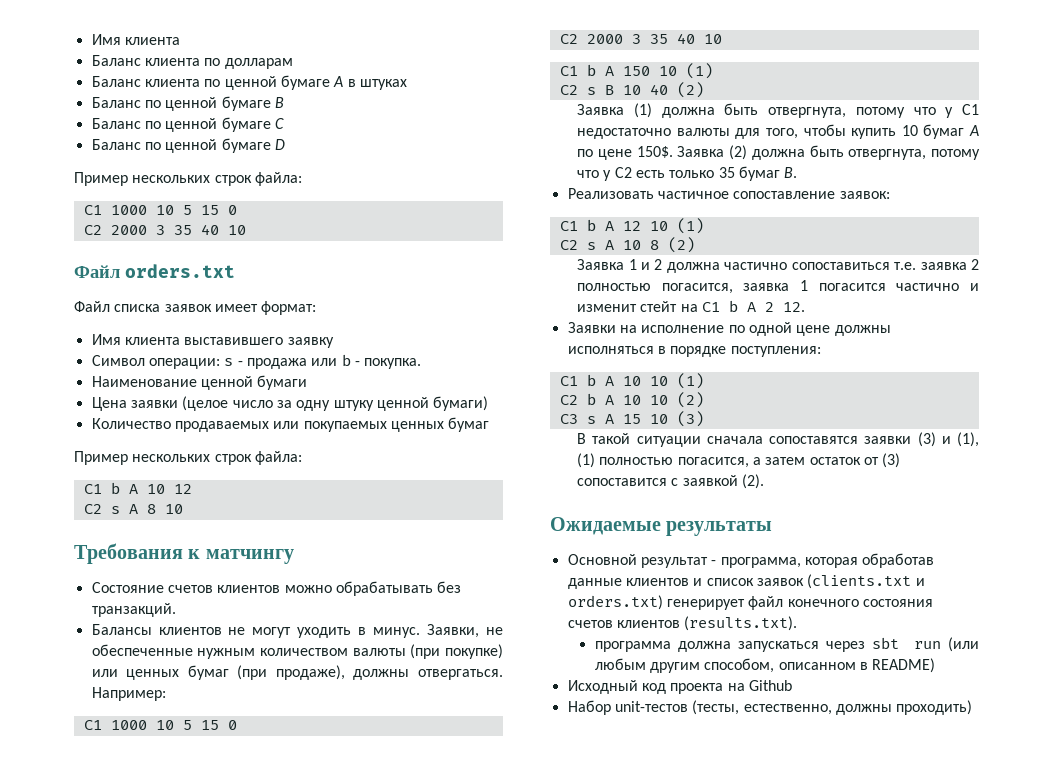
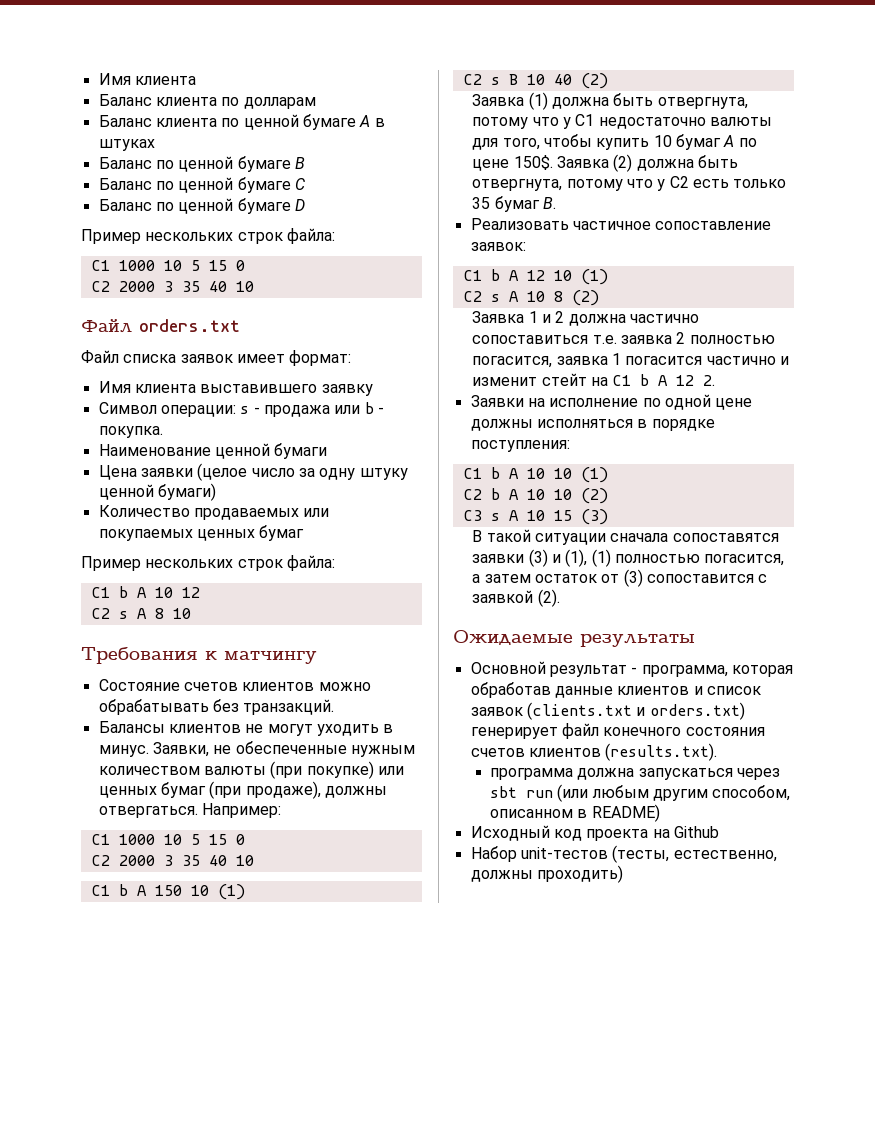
[765,302,806,312] 2 12. -> [676,375,716,386] 12 2.
[622,414,668,424] 15 10 -> [526,510,572,521] 10 15

